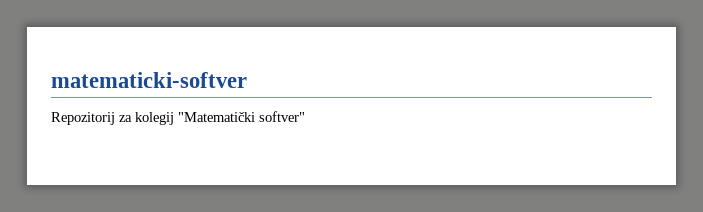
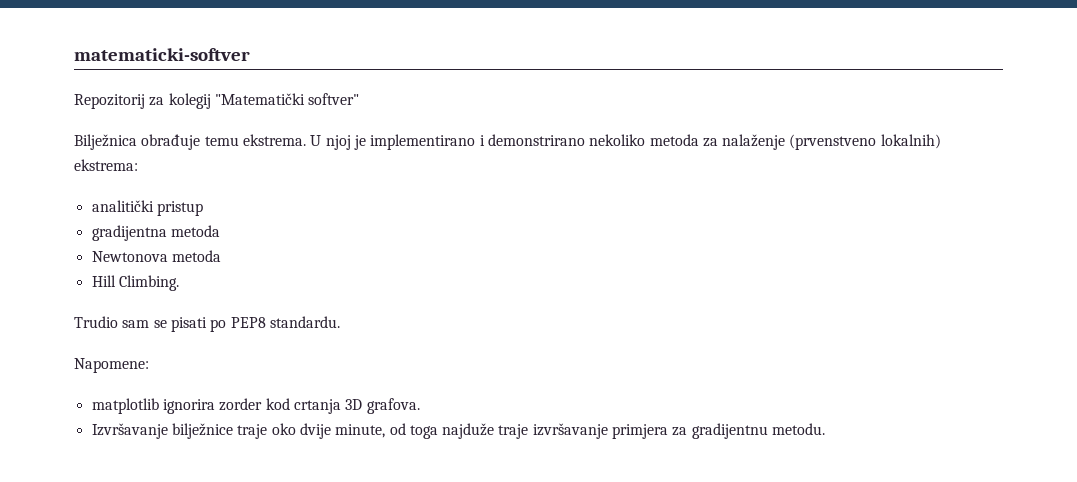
(305, 116) none -> [74,134,941,150] [74,159,138,171] [91,200,203,216] [91,225,220,241] [91,250,221,262] [91,275,179,291] [74,316,340,332] [74,358,149,373] [91,398,420,414] [91,423,826,439] // Bilježnica obrađuje temu ekstrema. U njoj je implementirano i demonstrirano nekoliko metoda za nalaženje (prvenstveno lokalnih) ekstrema: // analitički pristup // gradijentna metoda // Newtonova metoda // Hill Climbing. // Trudio sam se pisati po PEP8 standardu. // Napomene: // matplotlib ignorira zorder kod crtanja 3D grafova. // Izvršavanje bilježnice traje oko dvije minute, od toga najduže traje izvršavanje primjera za gradijentnu metodu.

